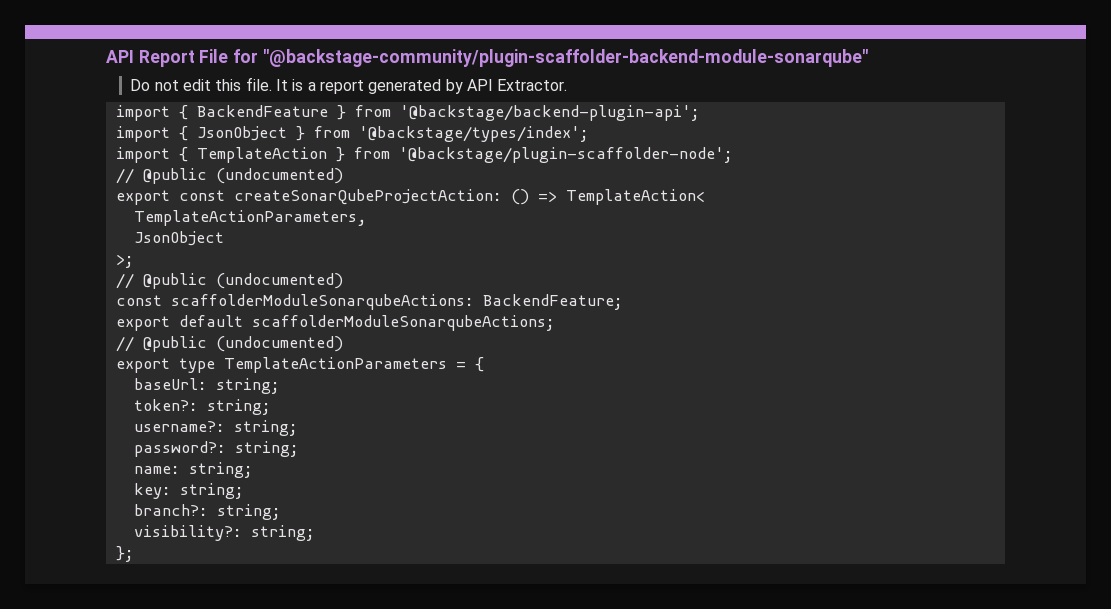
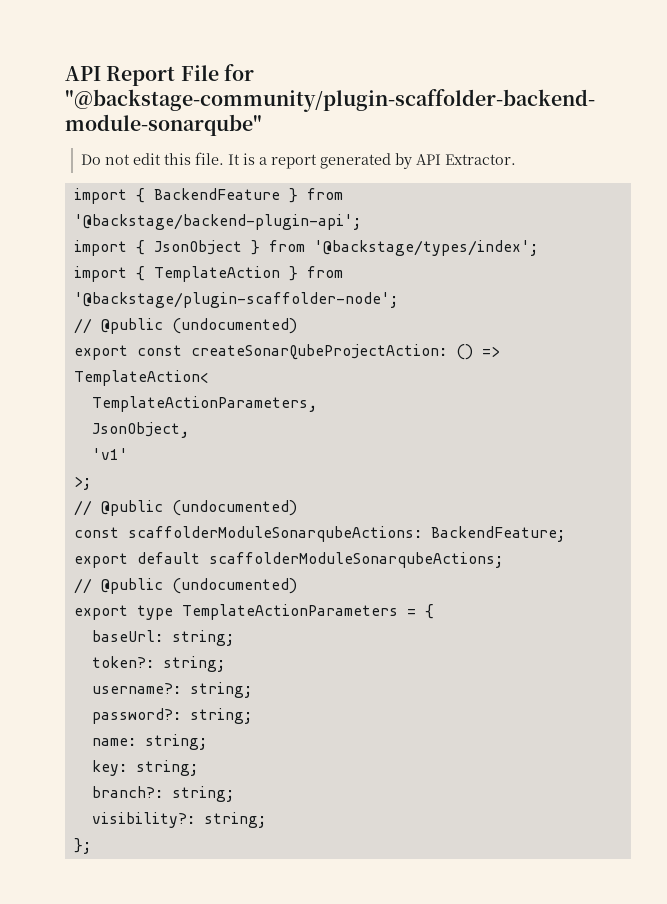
[133,231,224,246] JsonObject -> [91,422,189,438] [91,448,128,460] JsonObject, // 'v1'

